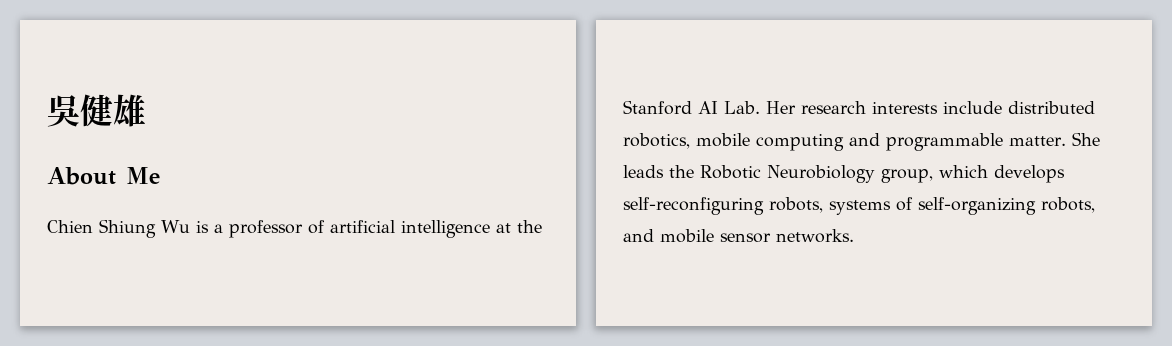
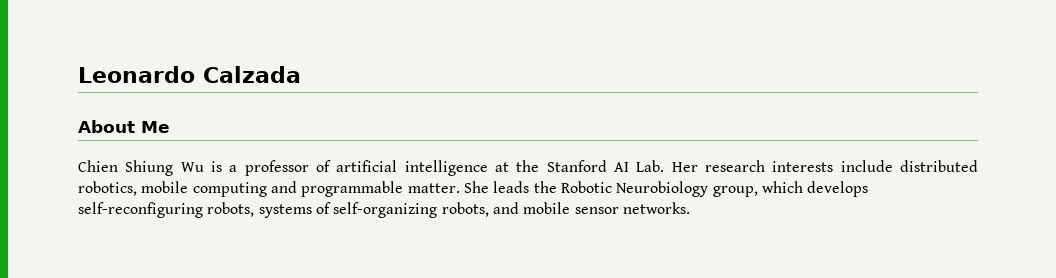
[47,94,146,127] 吳健雄 -> [78,66,301,83] Leonardo Calzada

